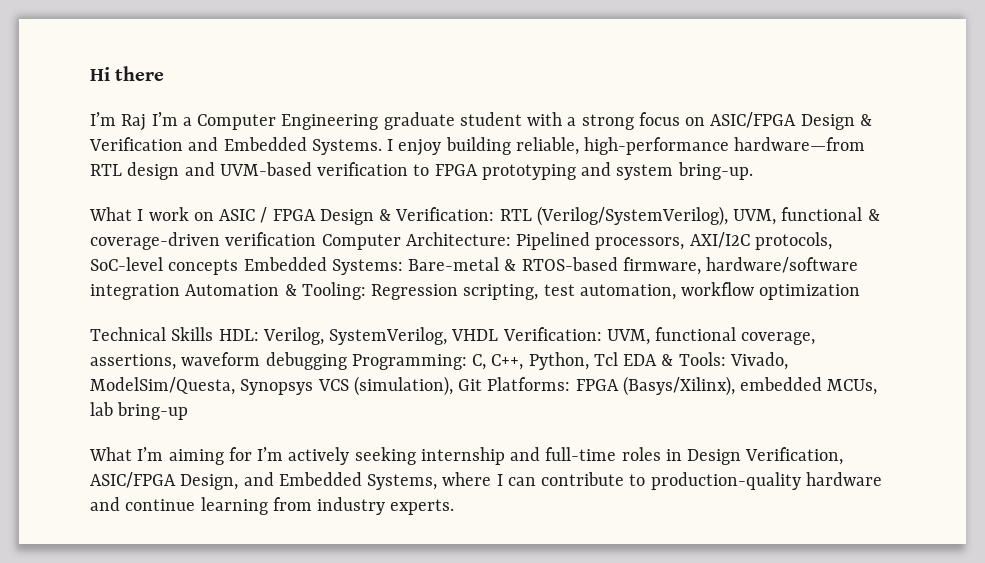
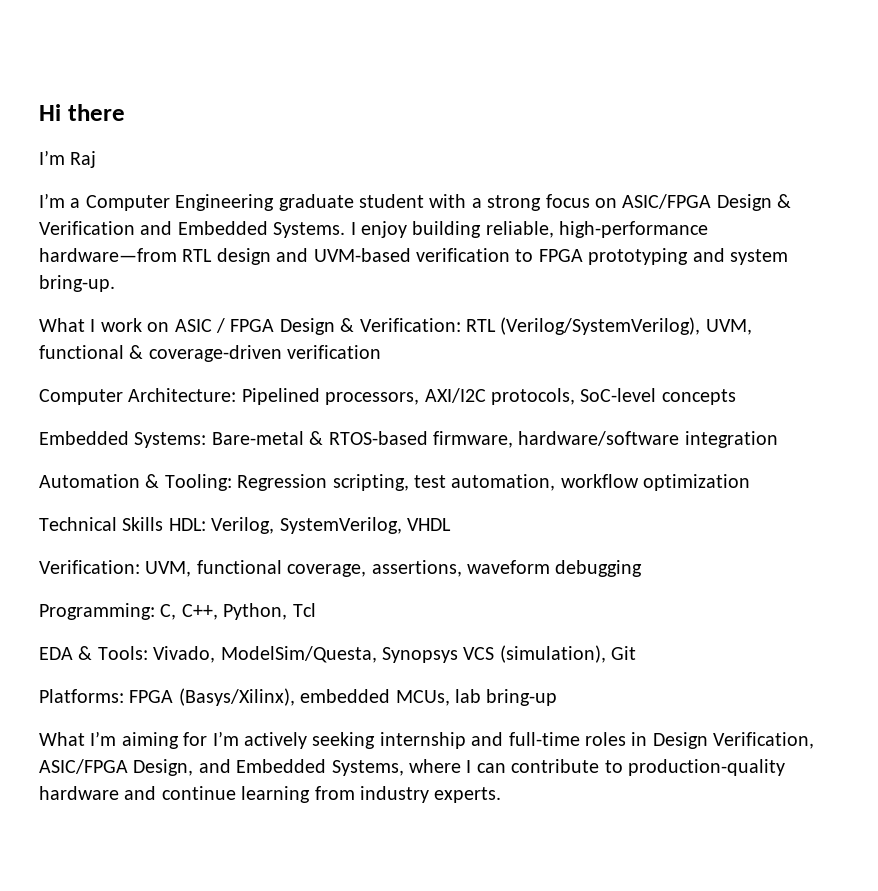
(147, 122) none -> (97, 159) //
(317, 239) none -> (382, 352) //
(239, 267) none -> (736, 397) //
(180, 292) none -> (778, 439) //
(499, 335) none -> (451, 524) //
(347, 361) none -> (643, 568) //
(618, 359) none -> (316, 610) //
(483, 385) none -> (637, 653) //

